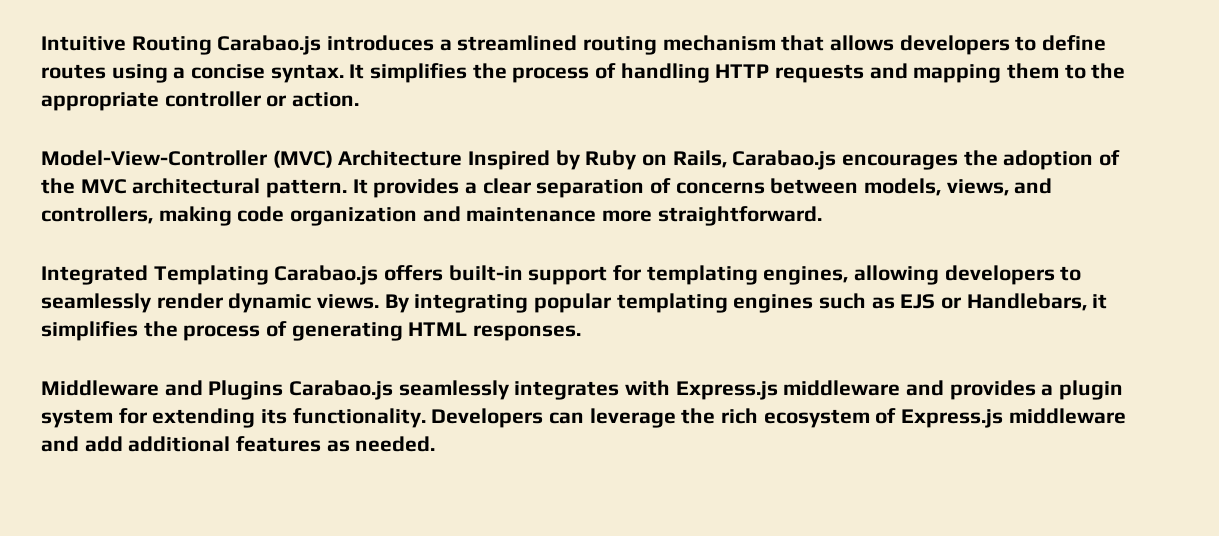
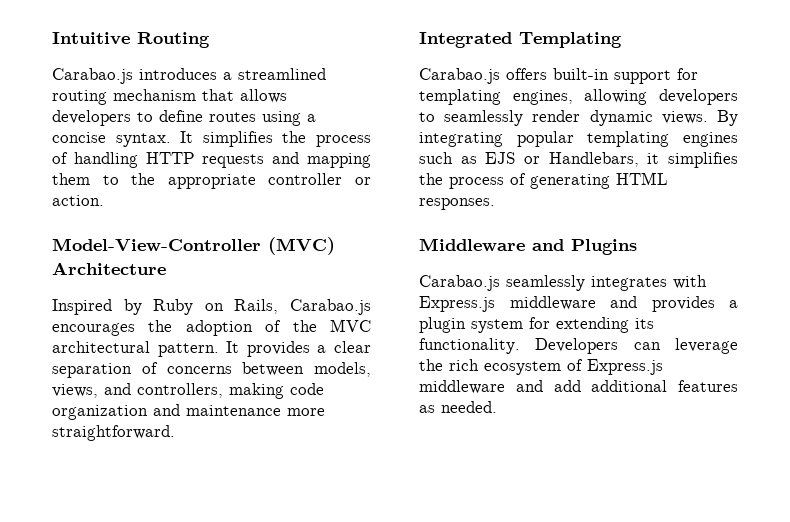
(212, 45) none -> (210, 40) //
(463, 158) none -> (166, 268) //
(269, 275) none -> (622, 40) //
(284, 390) none -> (637, 247) //

